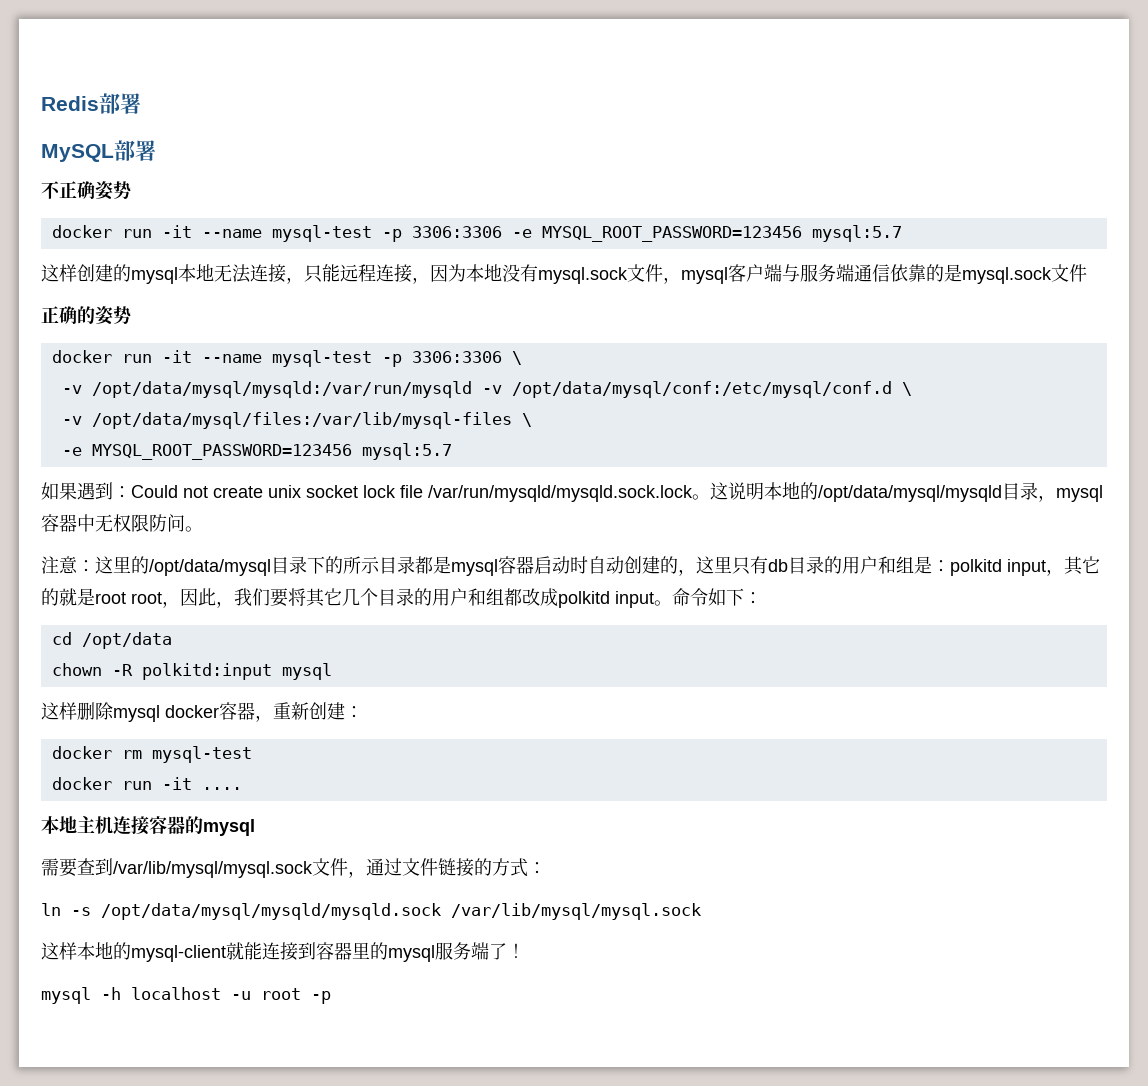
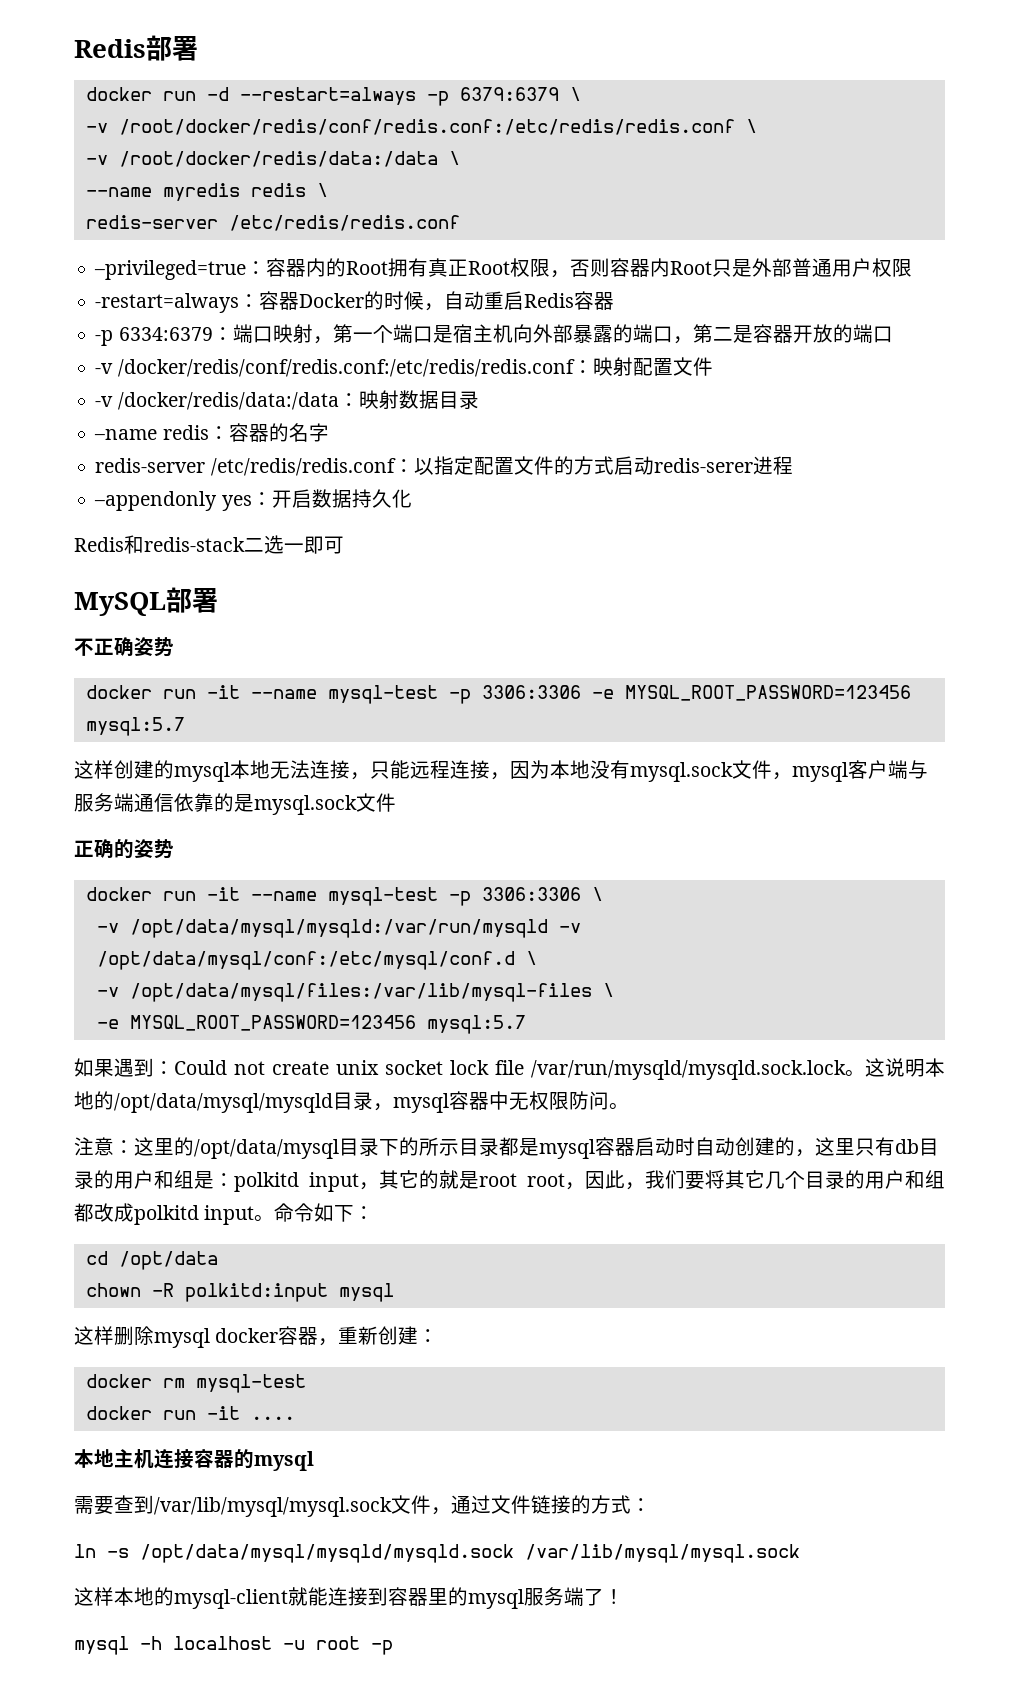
(141, 103) none -> [85,87,581,106] [85,119,757,135] [85,151,460,167] [85,183,328,201] [85,215,460,231] [94,258,913,280] [95,291,615,313] [95,324,893,346] [95,357,713,377] [95,390,479,410] [94,423,329,442] [95,456,793,476] [94,489,412,511] [74,535,344,554] // docker run -d --restart=always -p 6379:6379 \ // -v /root/docker/redis/conf/redis.conf:/etc/redis/redis.conf \ // -v /root/docker/redis/data:/data \ // --name myredis redis \ // redis-server /etc/redis/redis.conf // –privileged=true：容器内的Root拥有真正Root权限，否则容器内Root只是外部普通用户权限 // -restart=always：容器Docker的时候，自动重启Redis容器 // -p 6334:6379：端口映射，第一个端口是宿主机向外部暴露的端口，第二是容器开放的端口 // -v /docker/redis/conf/redis.conf:/etc/redis/redis.conf：映射配置文件 // -v /docker/redis/data:/data：映射数据目录 // –name redis：容器的名字 // redis-server /etc/redis/redis.conf：以指定配置文件的方式启动redis-serer进程 // –appendonly yes：开启数据持久化 // Redis和redis-stack二选一即可

